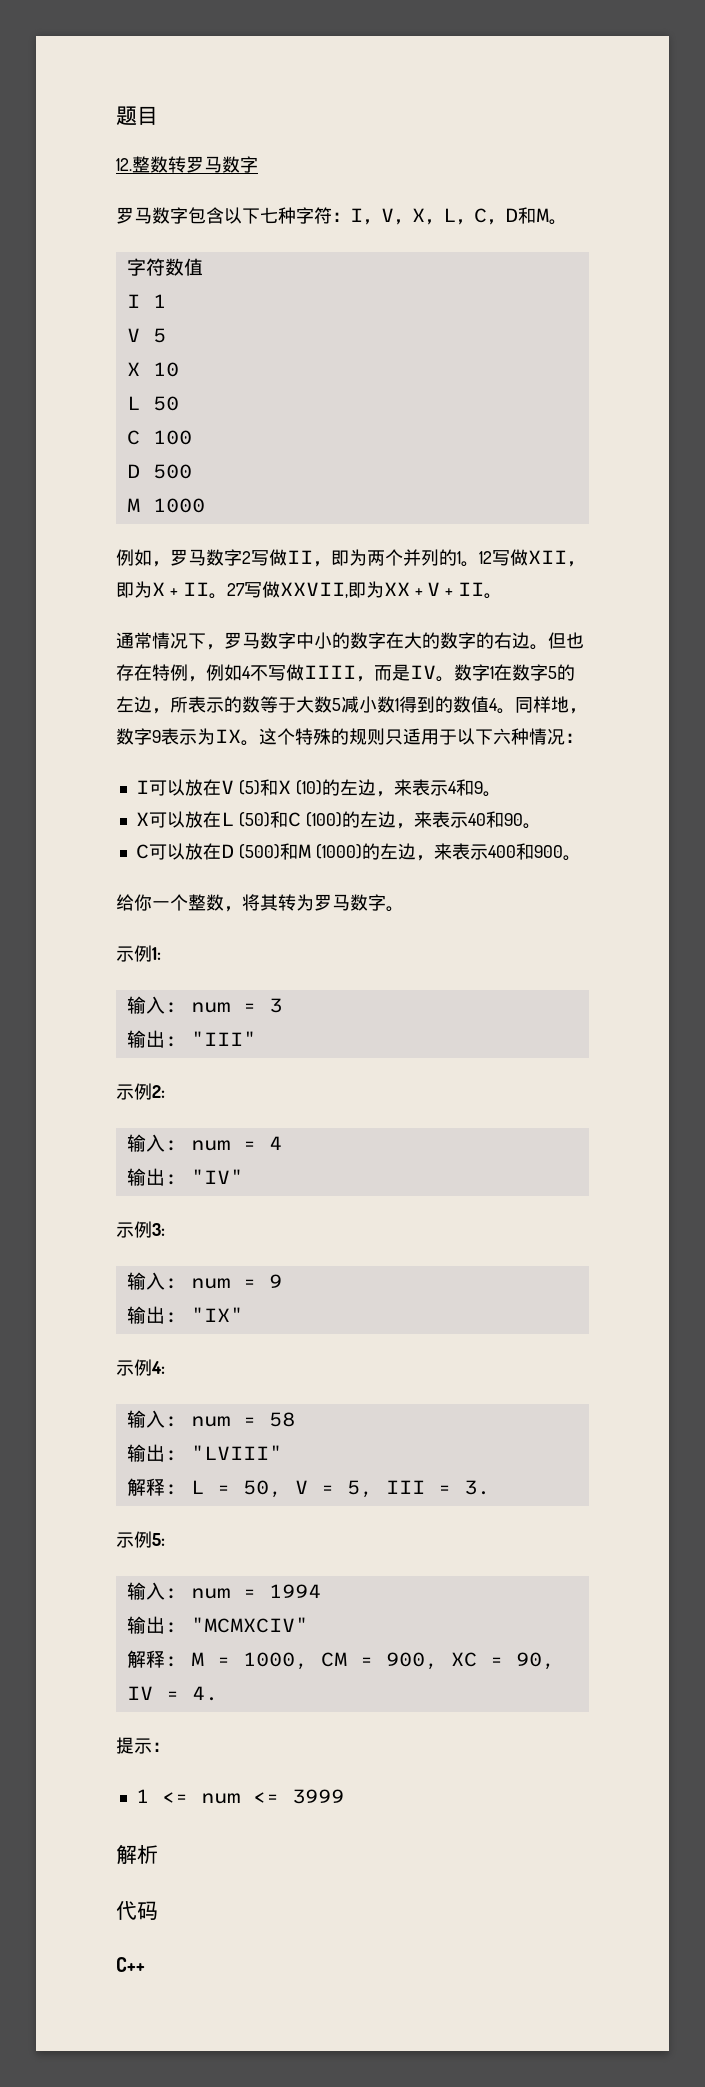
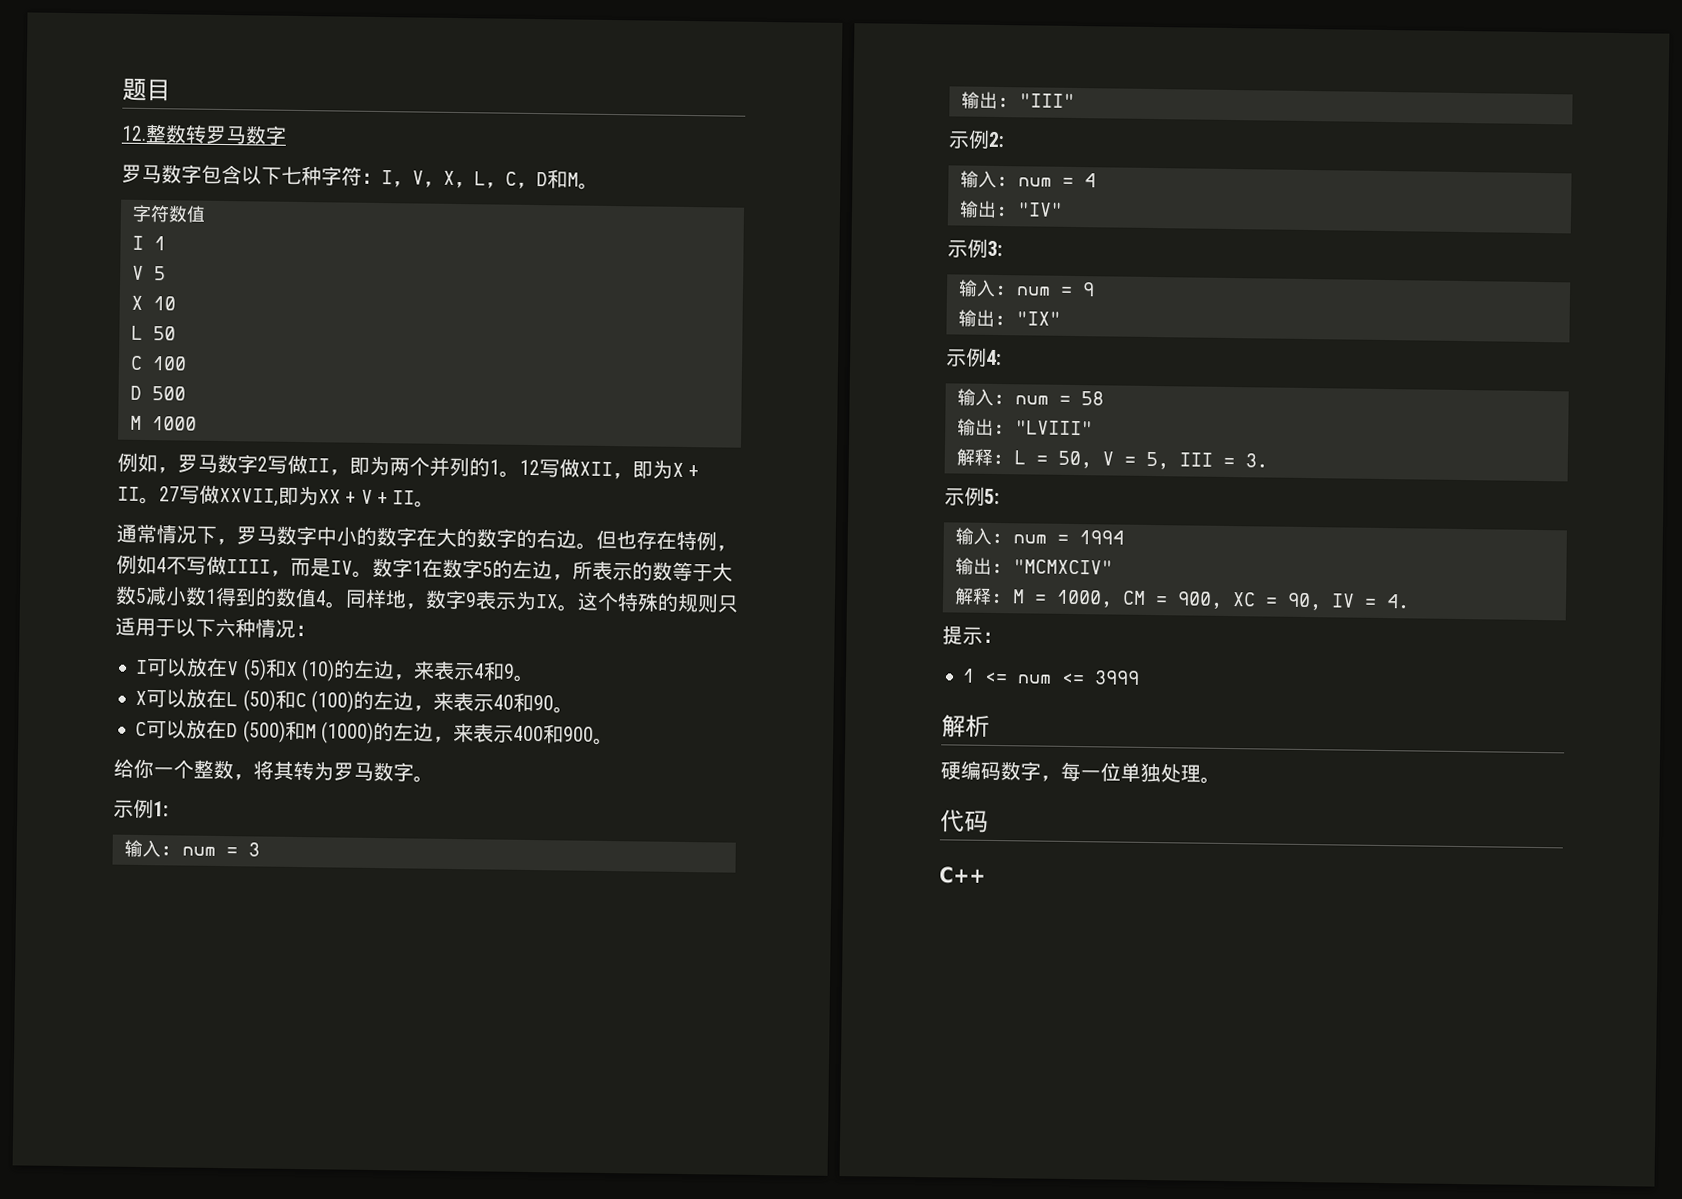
(158, 1854) none -> [940,760,1221,784] // 硬编码数字，每一位单独处理。

